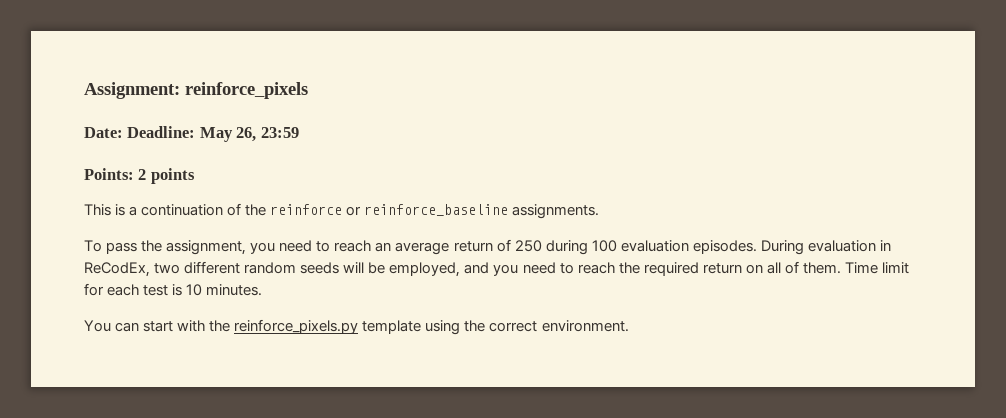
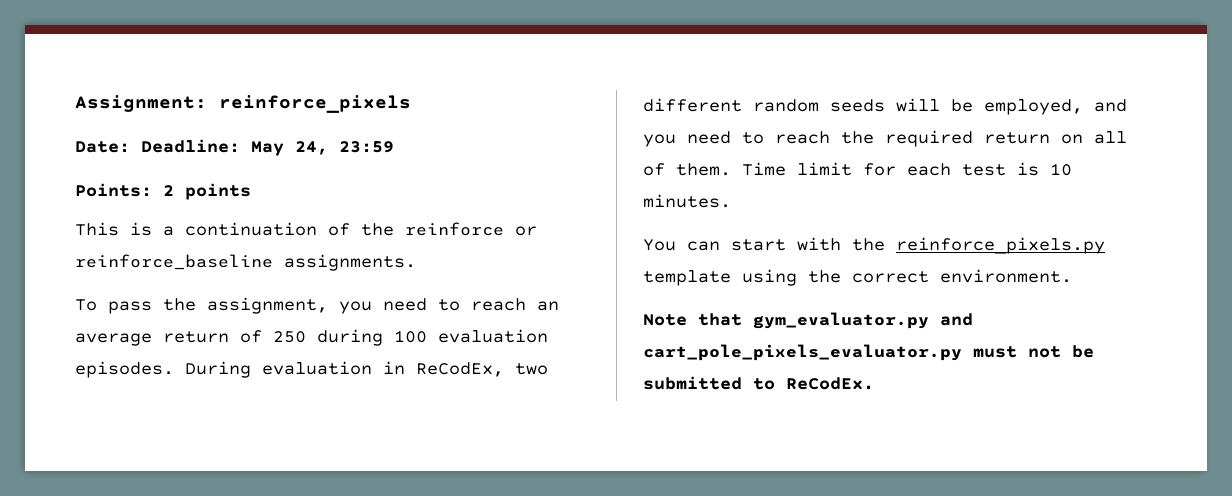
[236,127,257,142] 26, -> [295,141,328,155] 24,
(629, 326) none -> [643,312,973,329] [643,344,1094,361] [643,376,874,390] // Note that gym_evaluator.py and cart_pole_pixels_evaluator.py must not be submitted to ReCodEx.

